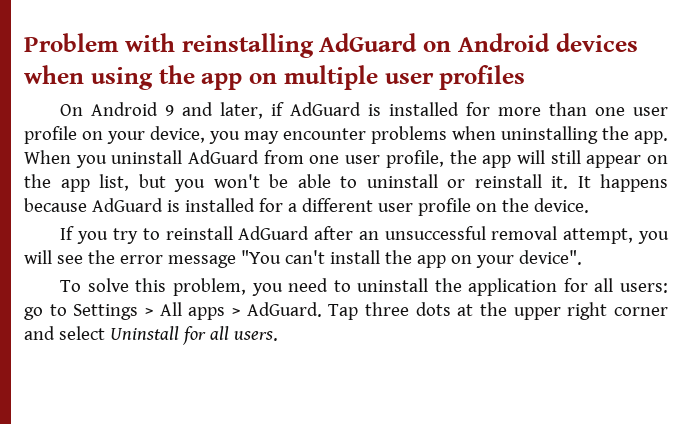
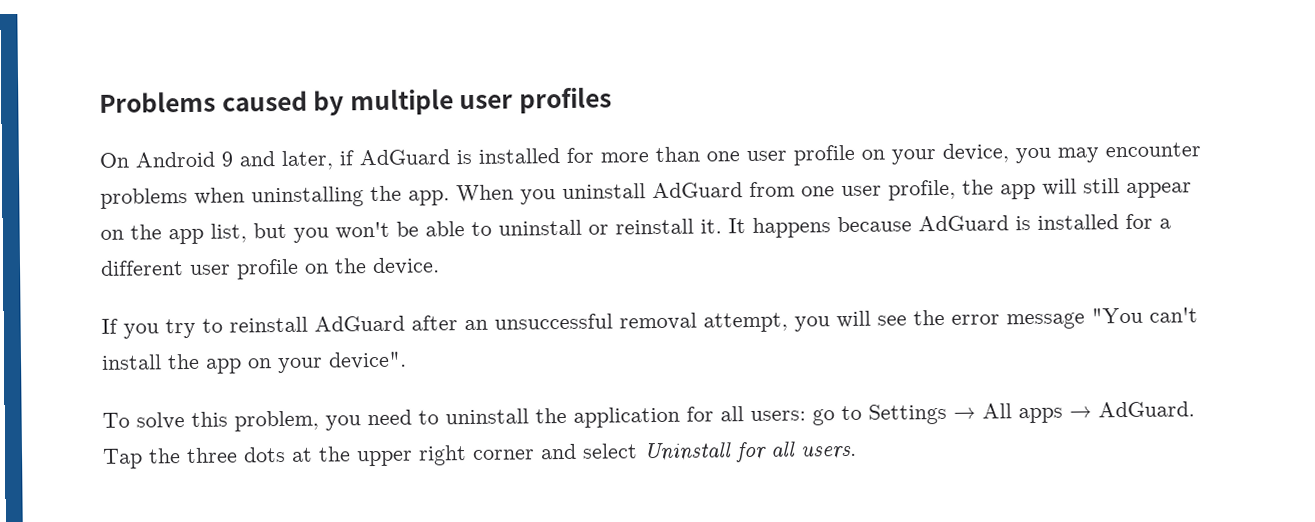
[24,33,638,58] [24,65,277,90] Problem with reinstalling AdGuard on Android devices when using the app on -> [99,90,345,116] Problems caused by
[145,308,153,316] > -> [953,406,976,419] →
[231,308,240,316] > -> [1069,405,1092,418] →
(359, 312) none -> [148,448,181,464] the

